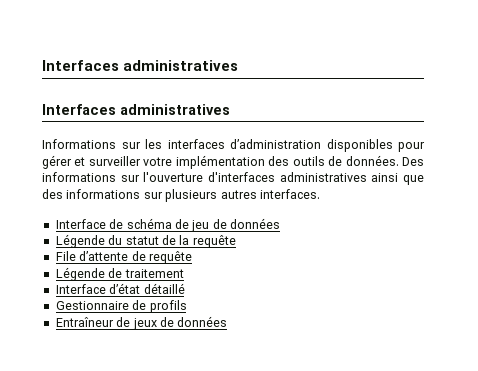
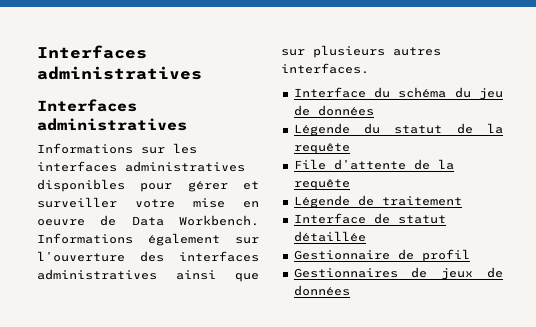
[230,139,321,149] d’administration -> [125,161,245,172] administratives
[175,155,425,169] [42,172,275,182] implémentation des outils de données. Des informations sur l'ouverture d'interfaces -> [193,198,259,208] [37,215,259,226] [37,233,259,246] [37,251,259,262] mise en oeuvre de Data Workbench. Informations également sur l’ouverture des interfaces
[42,189,141,199] des informations -> (259, 277) none
[109,218,189,229] de schéma de -> [373,87,471,98] du schéma du
(146, 256) none -> [437,159,454,170] la
[109,283,185,294] d’état détaillé -> [373,213,446,224] [293,231,366,242] de statut détaillée
[149,300,187,313] [55,317,114,327] profils // Entraîneur -> [421,249,470,262] [293,268,398,278] profil // Gestionnaires

